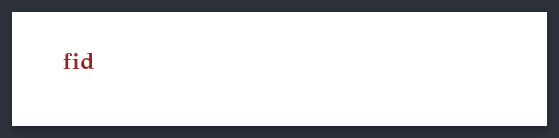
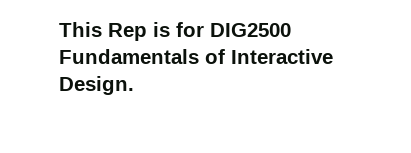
[63,53,95,70] fid -> [59,22,291,41] [59,49,333,64] [59,76,134,95] This Rep is for DIG2500 Fundamentals of Interactive Design.

